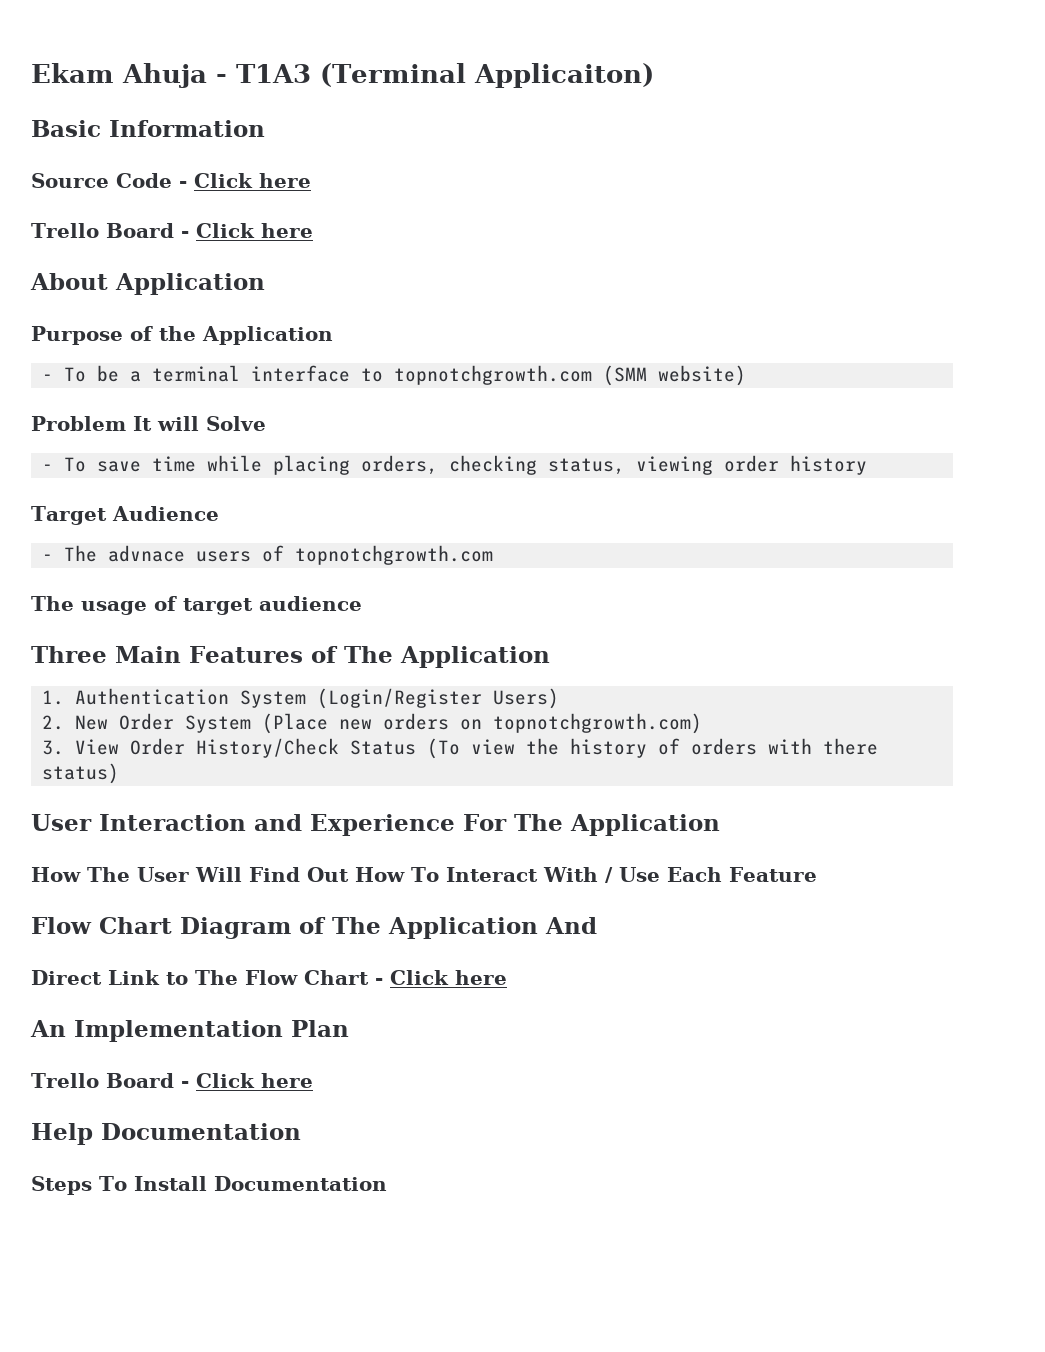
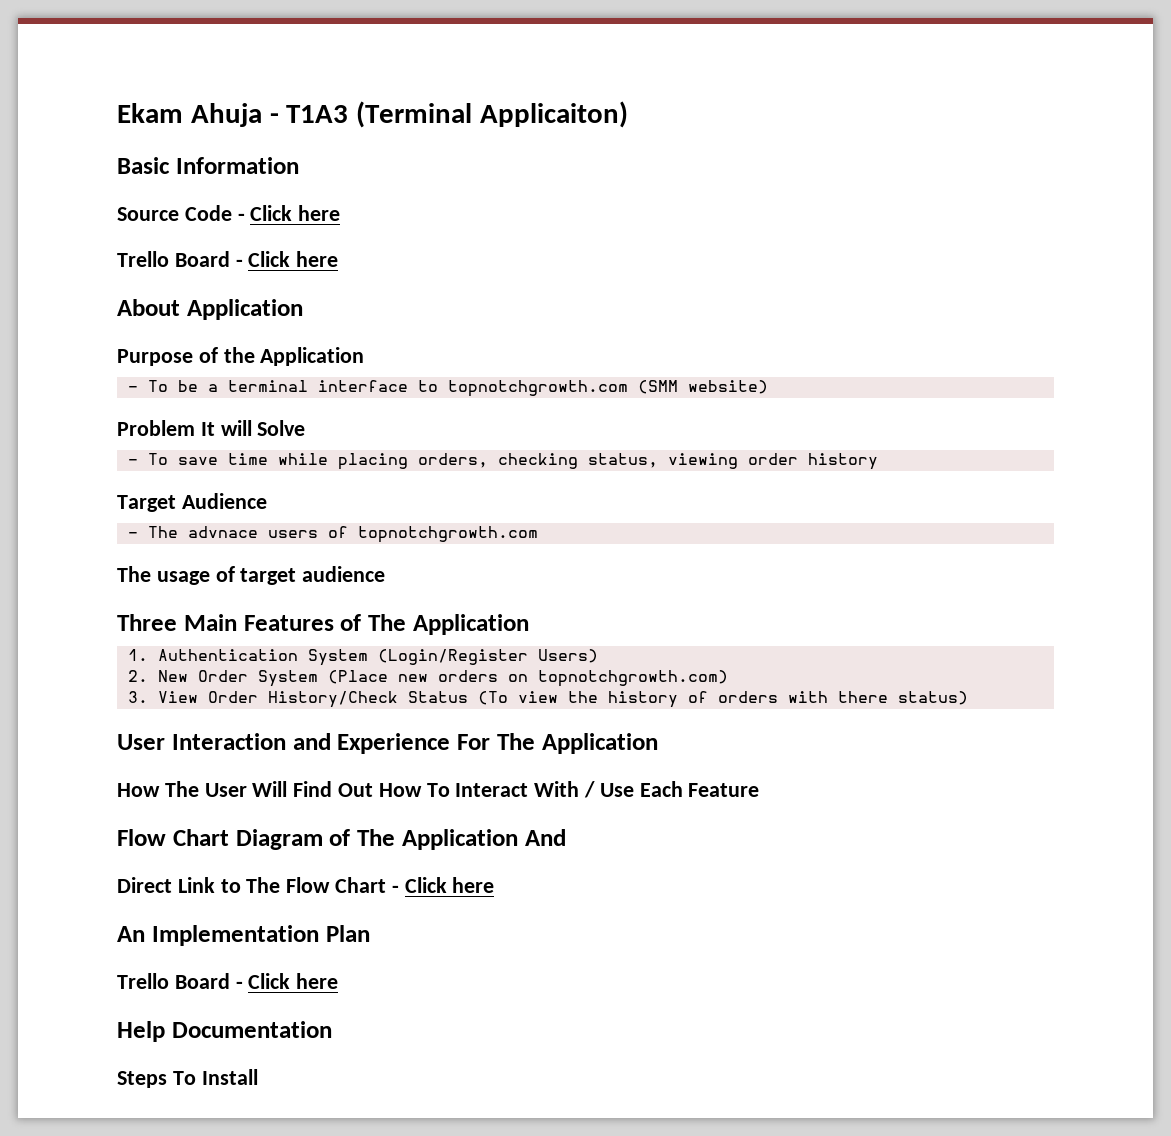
[213,1176,387,1191] Documentation -> (258, 1077) none

